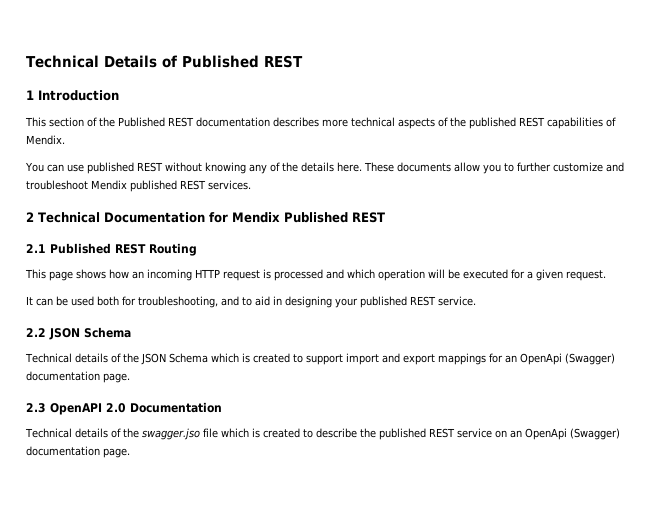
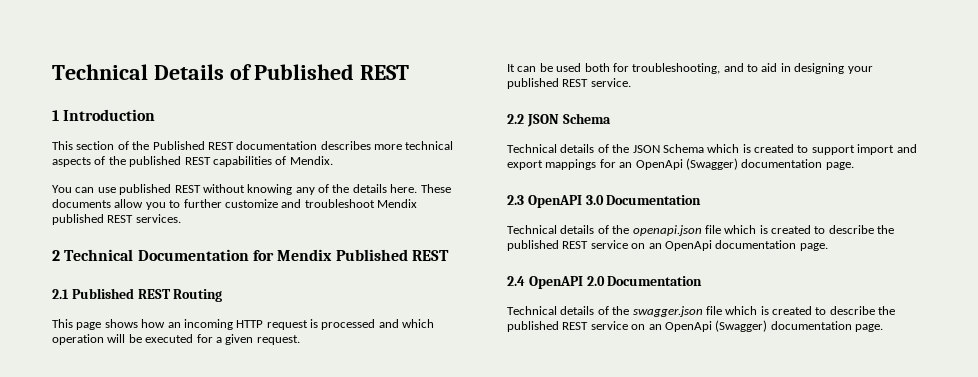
(102, 409) none -> [585,195,702,205] [507,225,895,236] [507,240,828,251] [507,276,583,289] 3.0 Documentation // Technical details of the openapi.json file which is created to describe the published REST service on an OpenApi documentation page. // 2.4 OpenAPI
[141,428,200,440] swagger.jso -> [632,306,703,317] swagger.json

